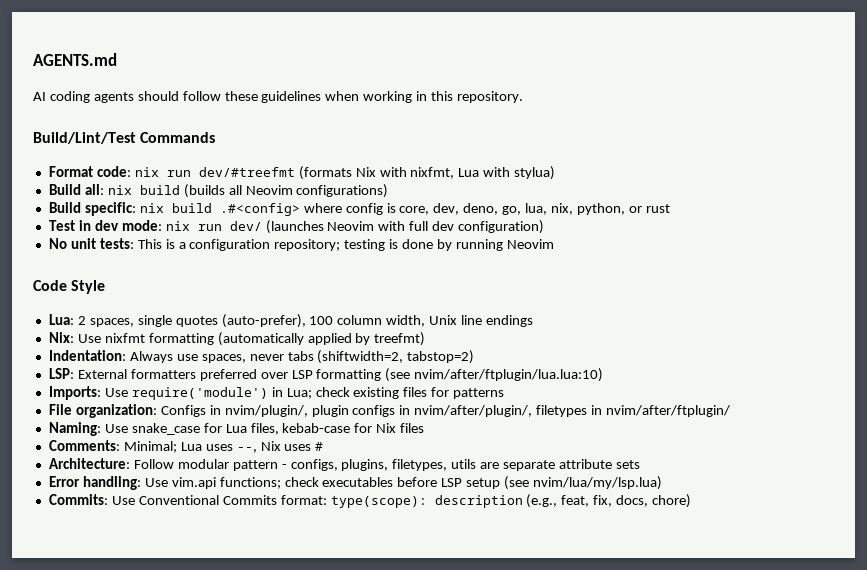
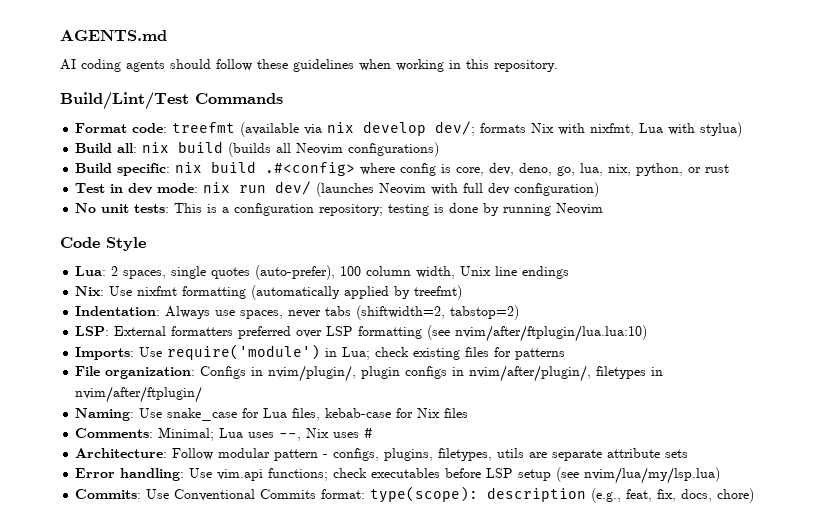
[134,166,352,180] nix run dev/#treefmt (formats -> [172,121,527,137] treefmt (available via nix develop dev/; formats

